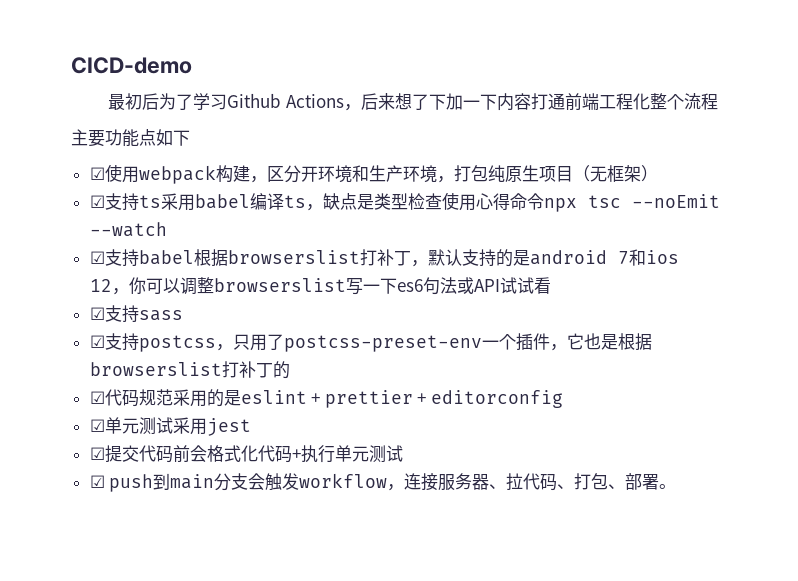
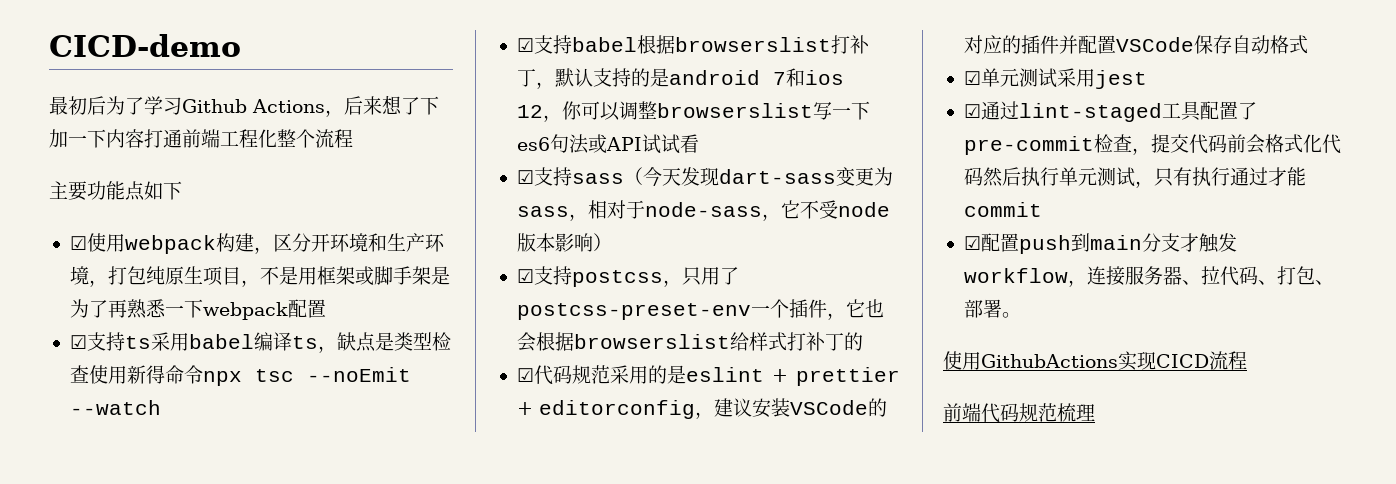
[572,165,658,182] （无框架） -> [240,266,450,287] [69,299,326,320] ，不是用框架或脚手架是为了再熟悉一下webpack配置
[475,193,493,210] 心 -> [126,365,146,384] 新
(183, 315) none -> [623,167,893,187] [516,200,890,221] [516,233,612,252] （今天发现dart-sass变更为sass，相对于node-sass，它不受node版本影响）
[600,333,652,351] [89,362,222,376] 是根据browserslist -> [516,332,787,352] 会根据browserslist给样式
(564, 399) none -> [694,398,887,419] [963,35,1308,54] ，建议安装VSCode的对应的插件并配置VSCode保存自动格式
(105, 453) none -> [980,101,1257,122] [963,134,1151,155] 通过lint-staged工具配置了pre-commit检查，
[291,449,301,460] + -> [982,167,1021,187] 然后
[89,475,105,488] // ☑ -> [1134,167,1306,188] [963,202,1042,217] [963,233,1019,252] ，只有执行通过才能commit // ☑配置
[248,473,266,490] 会 -> [1179,233,1199,252] 才
(677, 486) none -> [943,351,1247,371] [943,403,1095,423] // 使用GithubActions实现CICD流程 // 前端代码规范梳理

